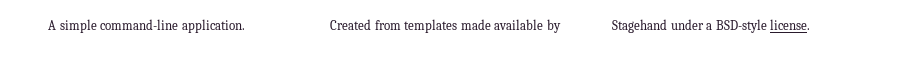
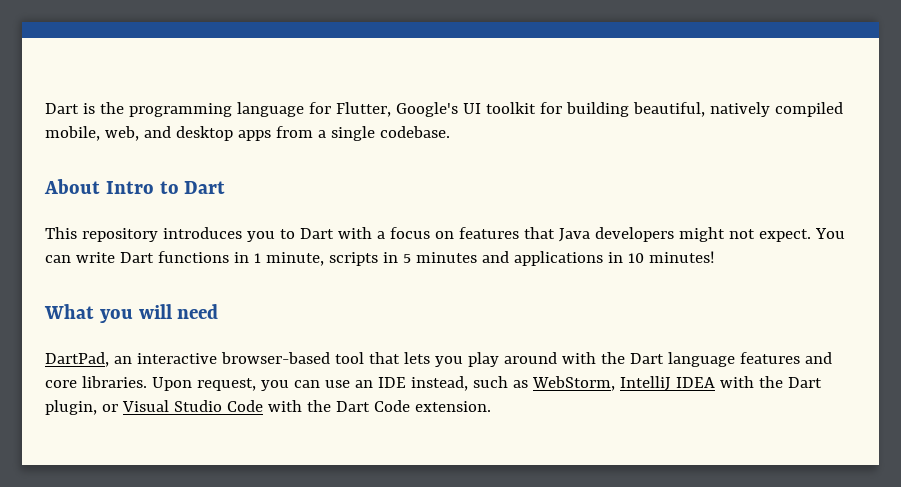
[48,19,245,33] [330,19,811,33] A simple command-line application. // Created from templates made available by Stagehand under a BSD-style license. -> [45,102,843,117] [45,126,450,141] [44,179,226,194] [45,227,845,242] [45,251,715,266] [44,304,219,323] [45,352,832,367] [45,376,822,391] [45,400,491,415] Dart is the programming language for Flutter, Google's UI toolkit for building beautiful, natively compiled mobile, web, and desktop apps from a single codebase. // About Intro to Dart // This repository introduces you to Dart with a focus on features that Java developers might not expect. You can write Dart functions in 1 minute, scripts in 5 minutes and applications in 10 minutes! // What you will need // DartPad, an interactive browser-based tool that lets you play around with the Dart language features and core libraries. Upon request, you can use an IDE instead, such as WebStorm, IntelliJ IDEA with the Dart plugin, or Visual Studio Code with the Dart Code extension.

